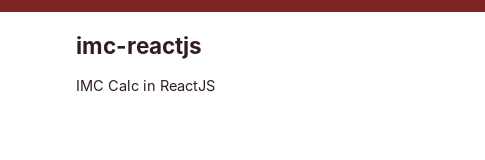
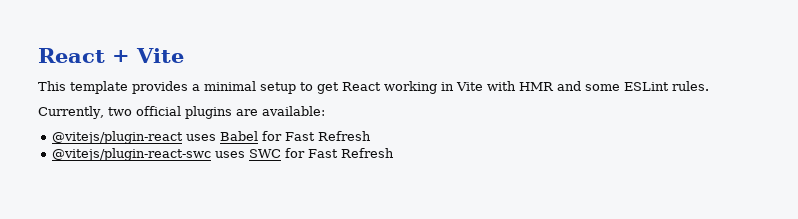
[76,36,202,59] [76,80,215,92] imc-reactjs // IMC Calc in ReactJS -> [38,48,184,63] [38,81,709,94] [38,106,325,119] [52,131,372,144] [52,148,395,161] React + Vite // This template provides a minimal setup to get React working in Vite with HMR and some ESLint rules. // Currently, two official plugins are available: // @vitejs/plugin-react uses Babel for Fast Refresh // @vitejs/plugin-react-swc uses SWC for Fast Refresh

